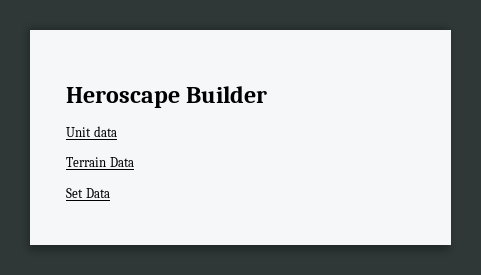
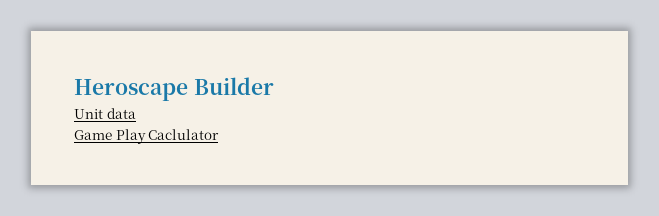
[66,157,134,167] [66,188,110,198] Terrain Data // Set Data -> [74,129,220,144] Game Play Caclulator

